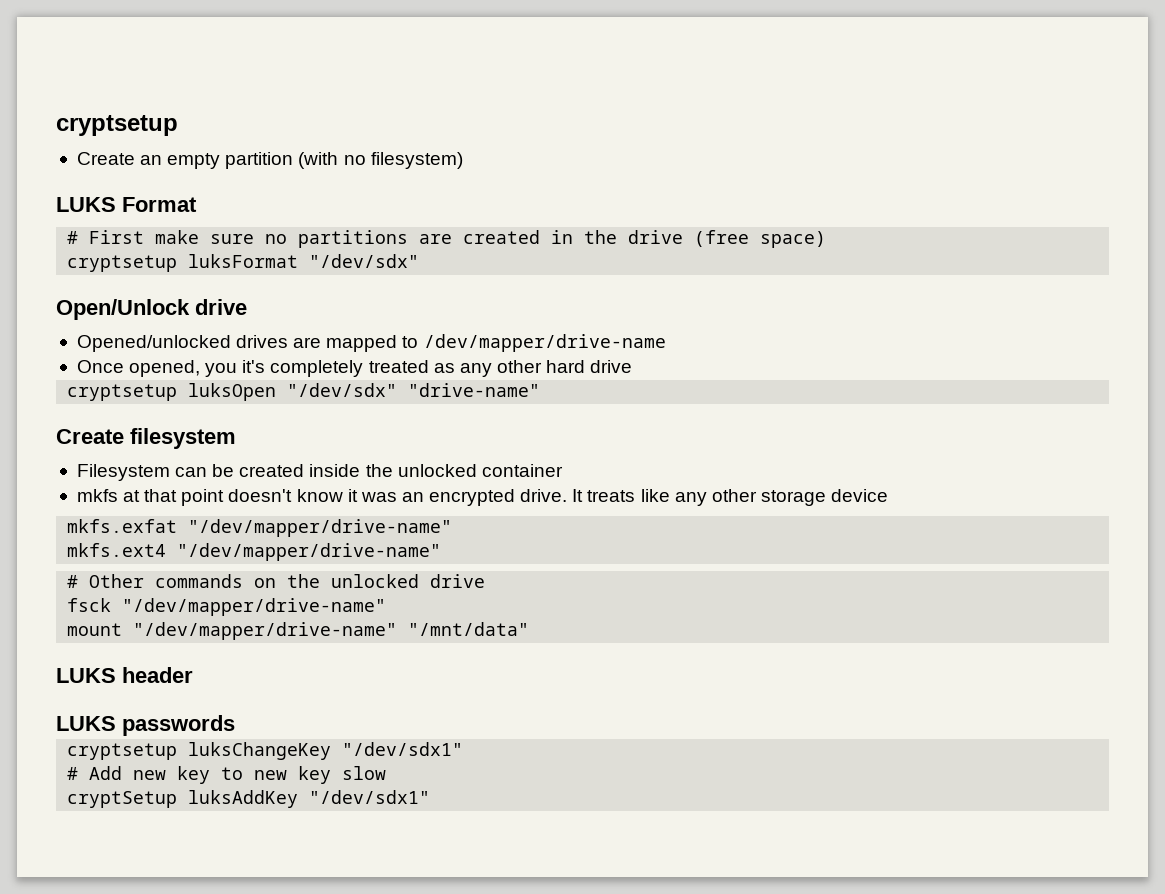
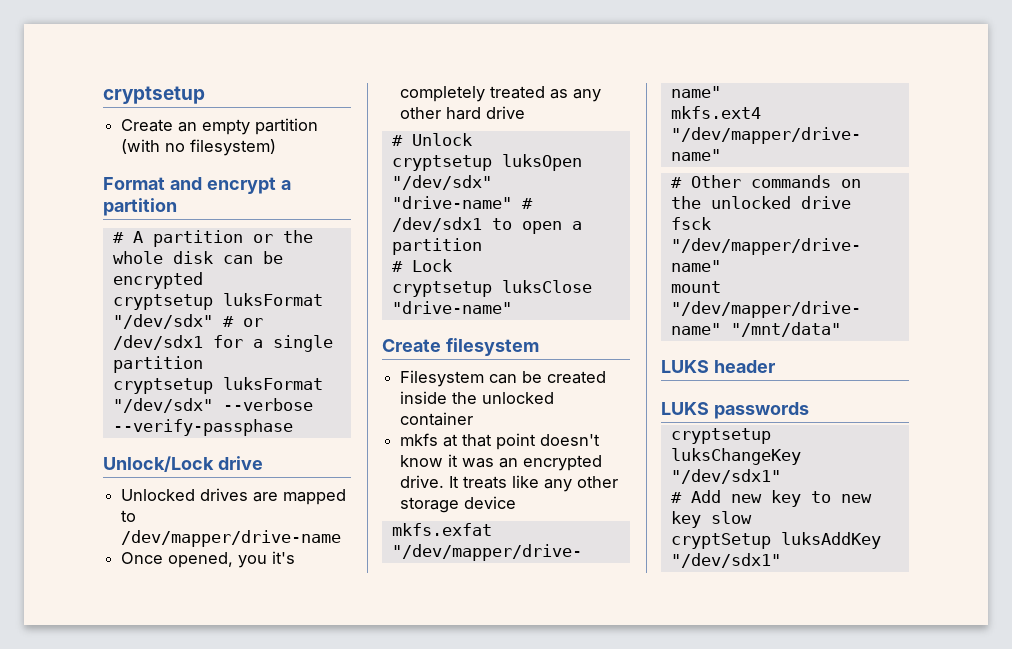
[56,197,116,212] LUKS -> (277, 147) none
[67,230,827,248] [67,254,420,272] [56,299,247,320] [76,335,231,352] // # First make sure no partitions are created in the drive (free space) // cryptsetup luksFormat "/dev/sdx" // Open/Unlock drive // Opened/unlocked -> [169,177,291,194] [103,198,177,216] [112,230,313,247] [112,251,283,264] [112,272,203,289] [112,293,323,310] [112,314,263,329] [112,335,333,352] [112,356,203,373] [112,377,323,394] [112,398,313,413] [112,419,293,436] [103,456,263,472] [121,489,196,501] and encrypt a partition // # A partition or the whole disk can be encrypted // cryptsetup luksFormat "/dev/sdx" # or /dev/sdx1 for a single partition // cryptsetup luksFormat "/dev/sdx" --verbose --verify-passphase // Unlock/Lock drive // Unlocked
(633, 366) none -> [391,133,472,146] // # Unlock
(541, 390) none -> [521,198,533,209] [391,217,582,234] [391,238,482,255] [391,259,452,272] [391,280,592,297] [391,301,512,314] # /dev/sdx1 to open a partition // # Lock // cryptsetup luksClose "drive-name"

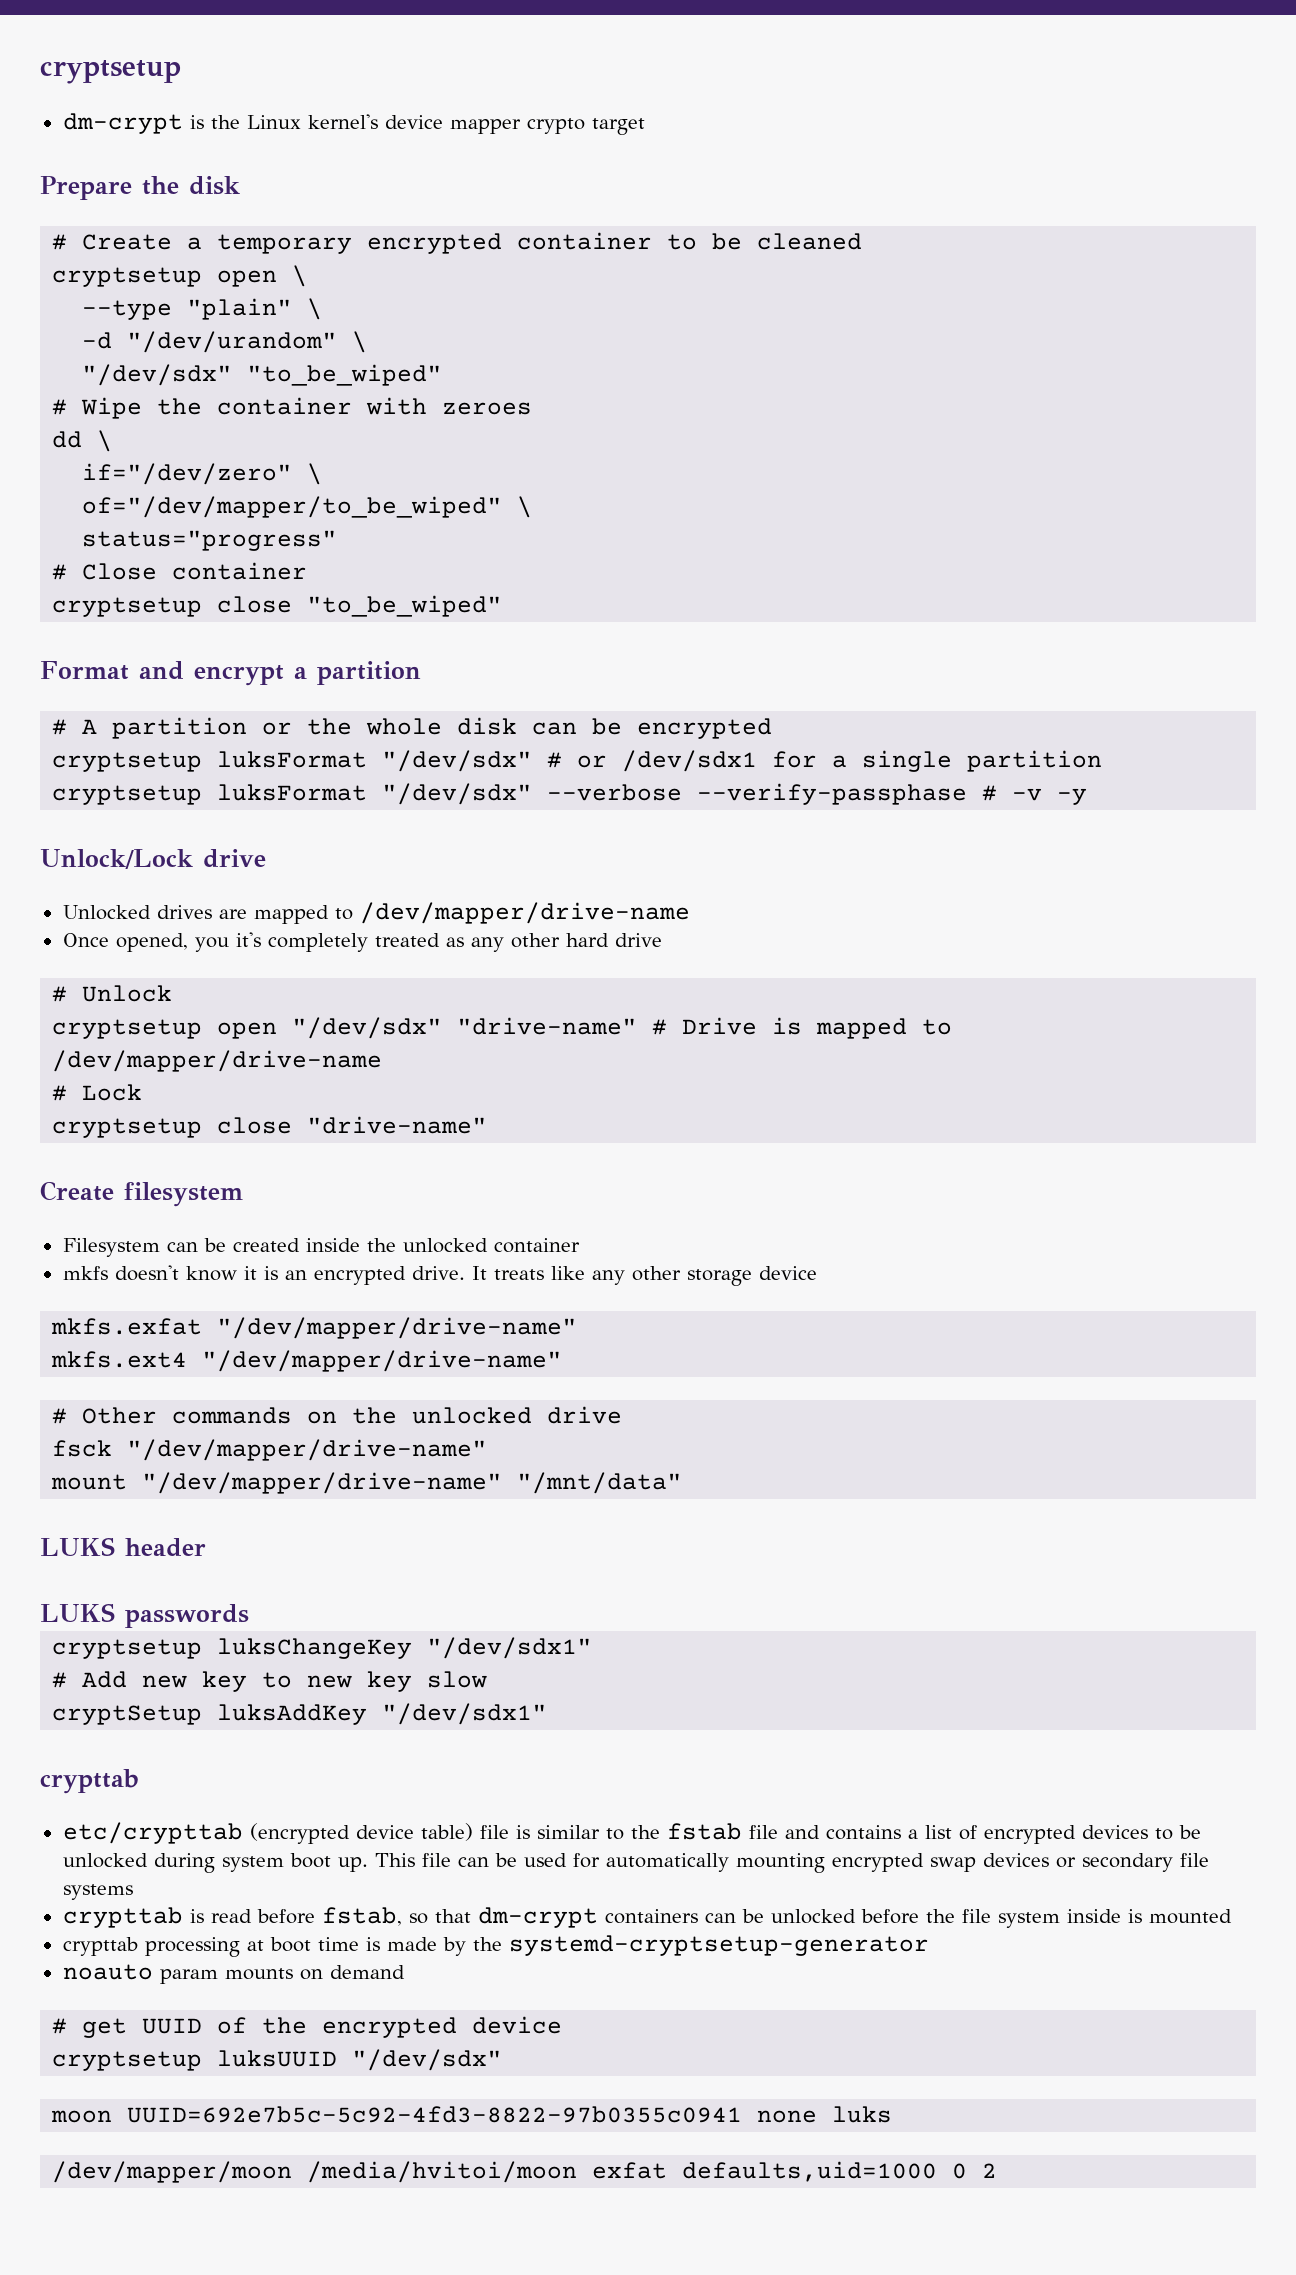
[121,118,319,135] [121,139,277,156] Create an empty partition (with no filesystem) -> [62,113,645,135] [40,176,240,200] [52,232,863,254] [52,265,308,287] [82,298,323,320] [82,331,368,353] [82,364,443,386] [52,397,533,419] [52,430,113,452] [82,463,323,485] [82,496,533,518] [82,530,338,551] [52,562,308,580] [52,595,503,617] dm-crypt is the Linux kernel's device mapper crypto target // Prepare the disk // # Create a temporary encrypted container to be cleaned // cryptsetup open \ // --type "plain" \ // -d "/dev/urandom" \ // "/dev/sdx" "to_be_wiped" // # Wipe the container with zeroes // dd \ // if="/dev/zero" \ // of="/dev/mapper/to_be_wiped" \ // status="progress" // # Close container // cryptsetup close "to_be_wiped"
(293, 427) none -> [982,785,1088,805] # -v -y
[501,154,582,171] luksOpen -> [217,1022,278,1039] open
[391,217,582,234] [391,238,482,255] /dev/sdx1 to open a partition -> [682,1017,953,1039] [52,1050,383,1072] Drive is mapped to /dev/mapper/drive-name
[501,280,592,293] luksClose -> [217,1117,293,1134] close
[443,433,537,450] at that point -> (108, 1273) none
[462,458,495,468] was -> [263,1266,278,1280] is
(781, 560) none -> [40,1769,139,1794] [62,1822,1201,1844] [62,1853,1209,1873] [62,1884,133,1900] [62,1907,1232,1928] [62,1935,929,1957] [62,1964,405,1984] [52,2016,563,2038] [52,2049,503,2071] [51,2106,893,2123] [52,2161,998,2183] // crypttab // etc/crypttab (encrypted device table) file is similar to the fstab file and contains a list of encrypted devices to be unlocked during system boot up. This file can be used for automatically mounting encrypted swap devices or secondary file systems // crypttab is read before fstab, so that dm-crypt containers can be unlocked before the file system inside is mounted // crypttab processing at boot time is made by the systemd-cryptsetup-generator // noauto param mounts on demand // # get UUID of the encrypted device // cryptsetup luksUUID "/dev/sdx" // moon UUID=692e7b5c-5c92-4fd3-8822-97b0355c0941 none luks // /dev/mapper/moon /media/hvitoi/moon exfat defaults,uid=1000 0 2

